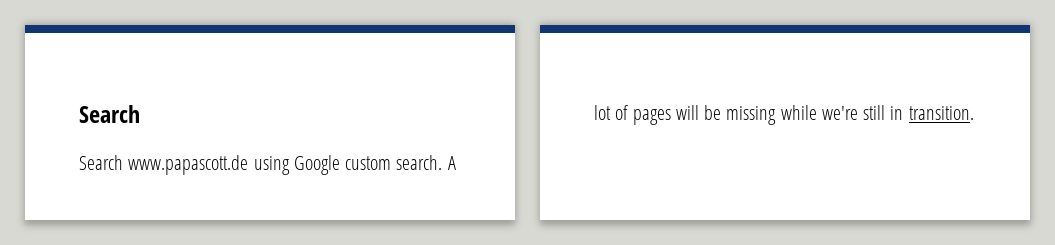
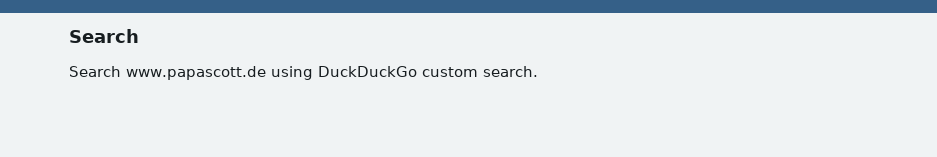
[293,155,340,175] Google -> [317,66,417,77] DuckDuckGo
[447,156,456,170] [594,105,974,125] A lot of pages will be missing while we're still in transition. -> (538, 71) none

